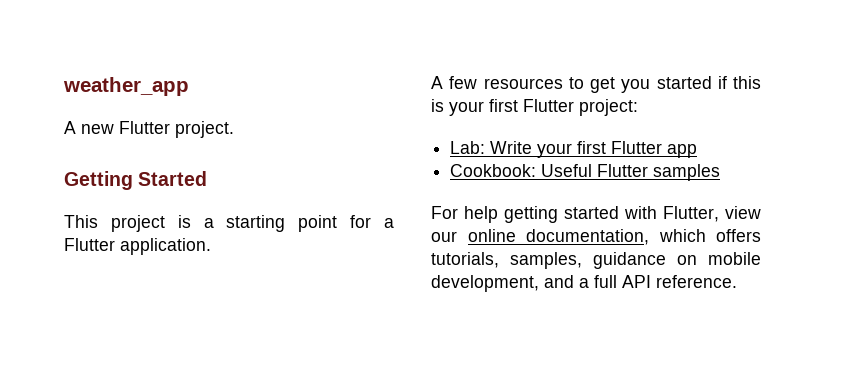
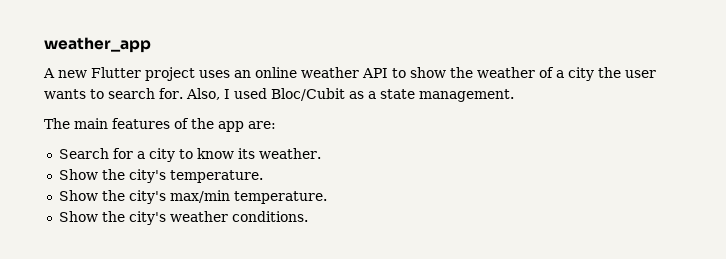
[175,121,234,138] [64,171,208,190] [64,215,394,232] [64,238,211,255] [431,76,761,93] [431,99,638,116] [450,141,698,158] [450,164,721,181] [431,206,761,223] [431,229,761,245] [431,252,761,269] [431,275,737,292] project. // Getting Started // This project is a starting point for a Flutter application. // A few resources to get you started if this is your first Flutter project: // Lab: Write your first Flutter app // Cookbook: Useful Flutter samples // For help getting started with Flutter, view our online documentation, which offers tutorials, samples, guidance on mobile development, and a full API reference. -> [145,67,656,81] [44,88,514,102] [44,118,276,132] [58,148,321,162] [58,169,263,183] [58,190,327,204] [58,211,308,225] project uses an online weather API to show the weather of a city the user wants to search for. Also, I used Bloc/Cubit as a state management. // The main features of the app are: // Search for a city to know its weather. // Show the city's temperature. // Show the city's max/min temperature. // Show the city's weather conditions.

